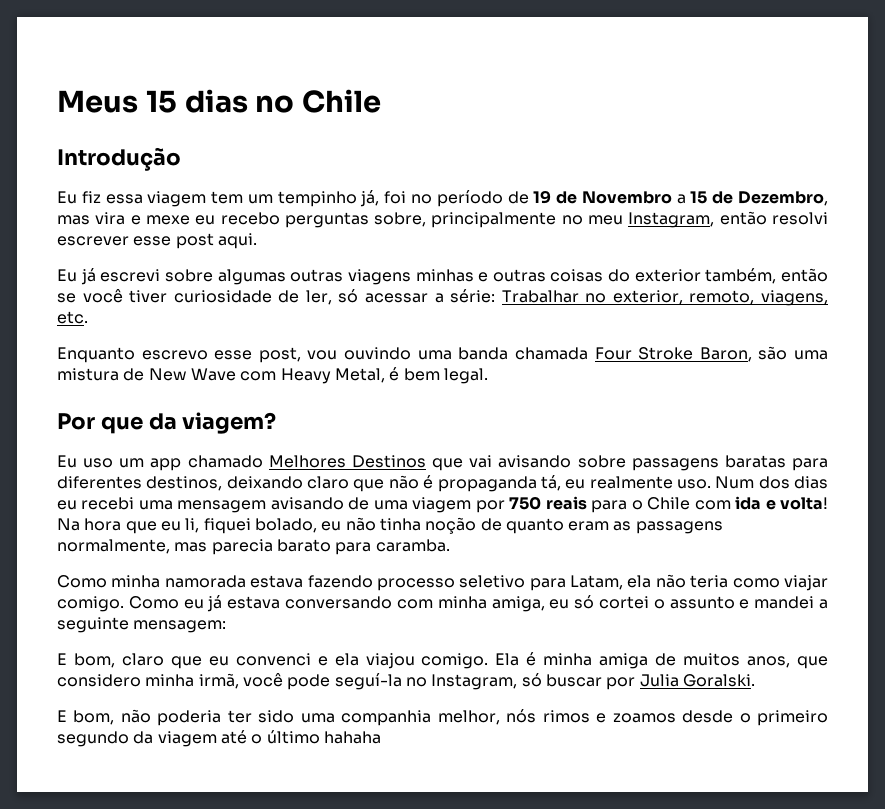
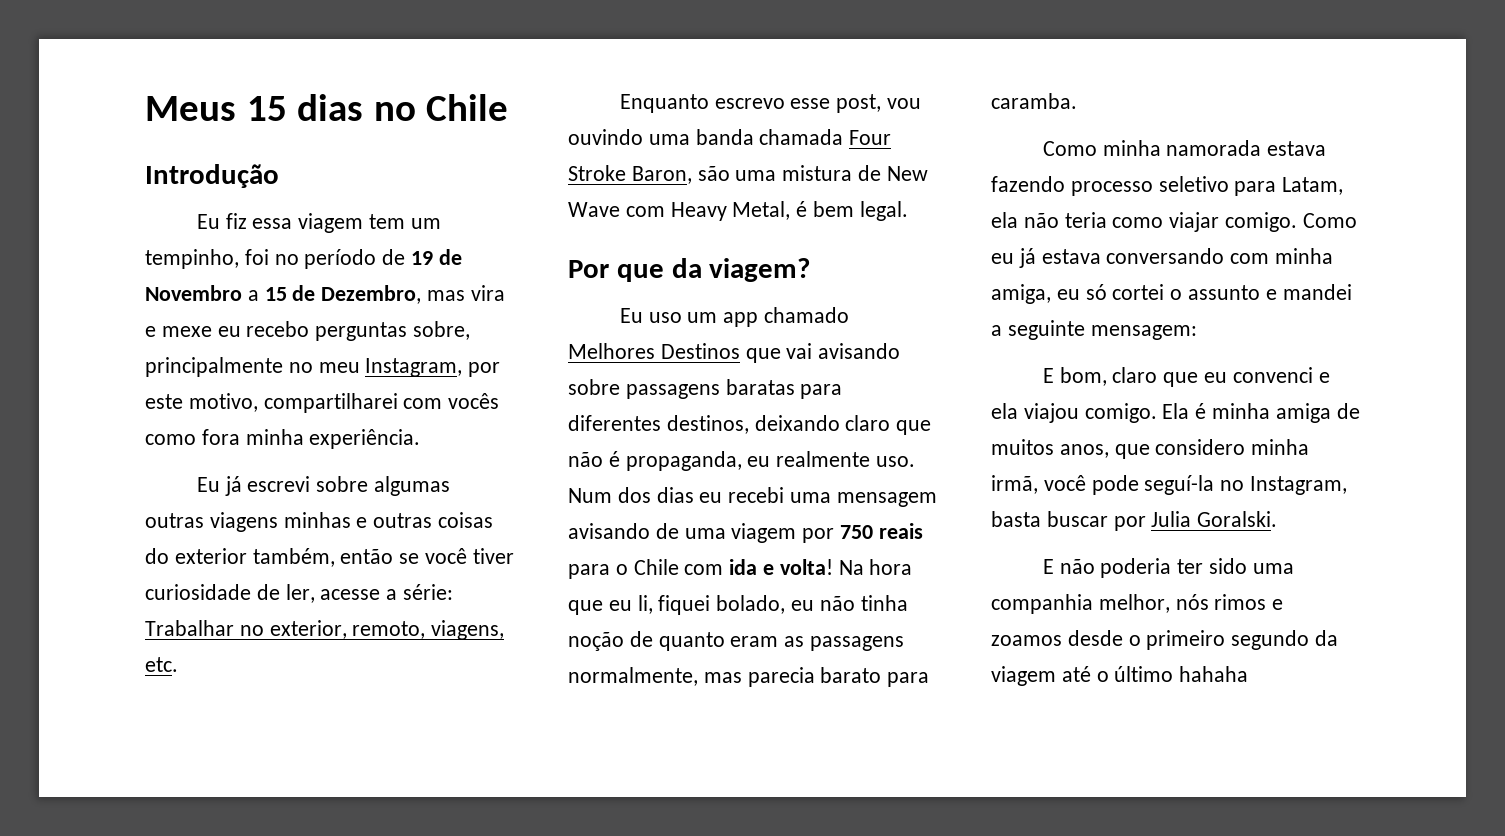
[277,190,380,207] tempinho já, -> [145,249,239,269] tempinho,
[719,211,828,225] [57,233,257,249] então resolvi escrever esse post aqui. -> [468,362,501,377] [145,393,500,413] [145,429,421,449] por este motivo, compartilharei com vocês como fora minha experiência.
[338,289,428,303] só acessar -> [320,589,381,600] acesse
[437,475,561,492] propaganda tá, -> [625,451,742,471] propaganda,
[521,673,542,687] só -> [991,511,1041,527] basta
[73,710,115,725] bom, -> (1054, 566) none

